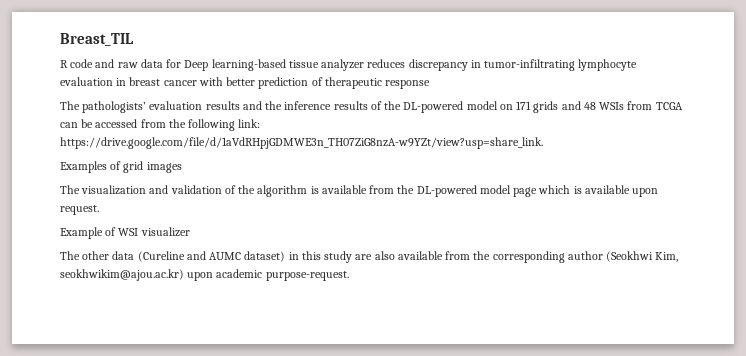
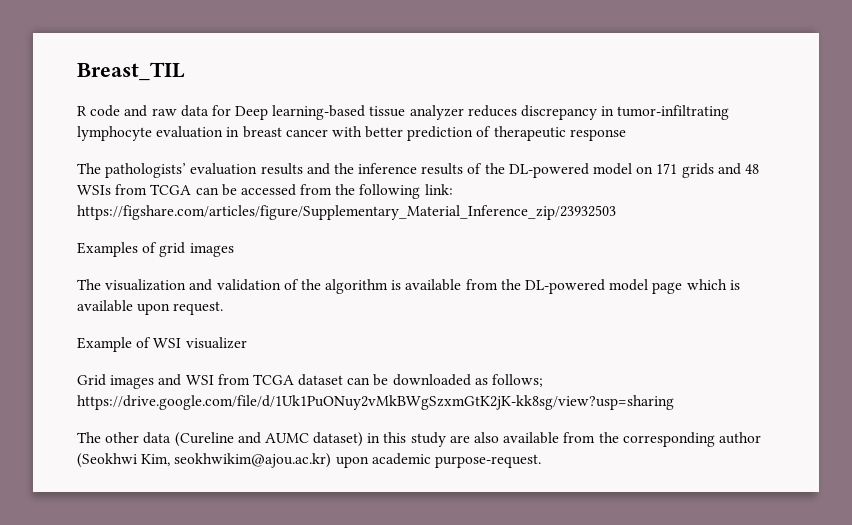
[60,137,543,149] https://drive.google.com/file/d/1aVdRHpjGDMWE3n_TH07ZiG8nzA-w9YZt/view?usp=share_link. -> [77,205,616,220] https://figshare.com/articles/figure/Supplementary_Material_Inference_zip/23932503
(190, 232) none -> [77,374,544,389] [77,395,674,410] // Grid images and WSI from TCGA dataset can be downloaded as follows; https://drive.google.com/file/d/1Uk1PuONuy2vMkBWgSzxmGtK2jK-kk8sg/view?usp=sharing

